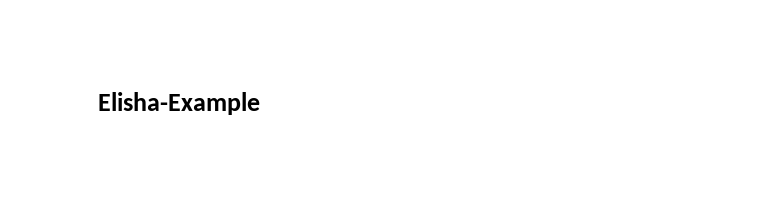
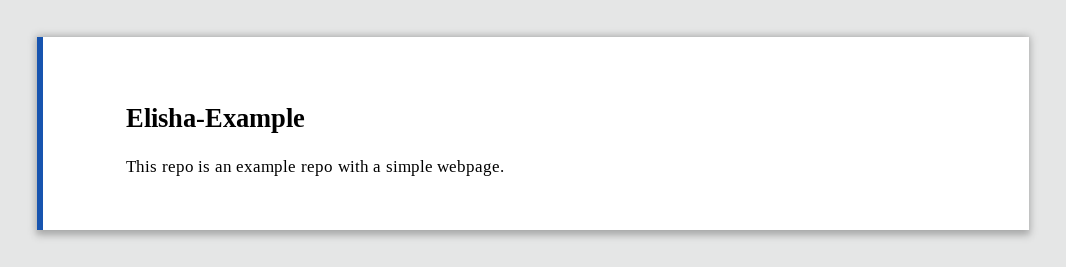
(260, 103) none -> [126,160,505,176] // This repo is an example repo with a simple webpage.

